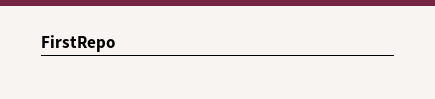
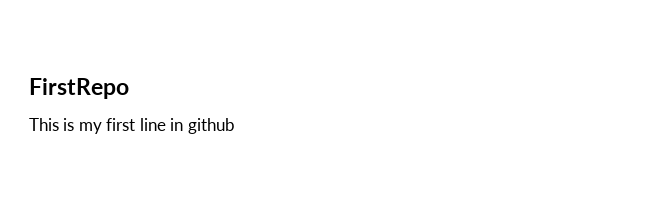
(115, 43) none -> [29,118,235,134] // This is my first line in github

